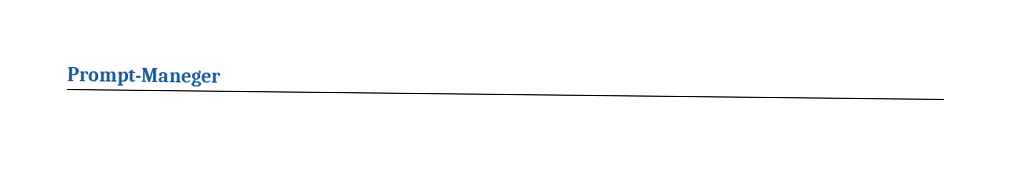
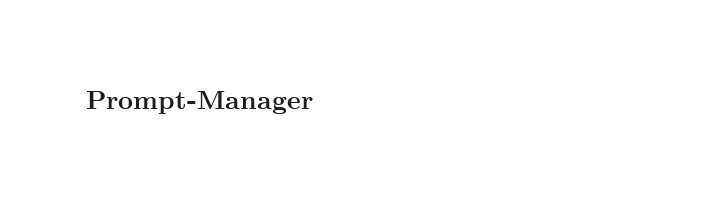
[67,67,222,87] Prompt-Maneger -> [86,91,313,114] Prompt-Manager

